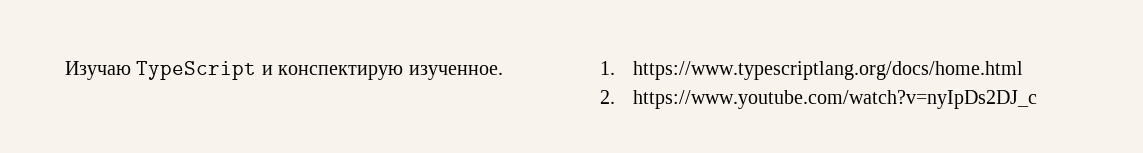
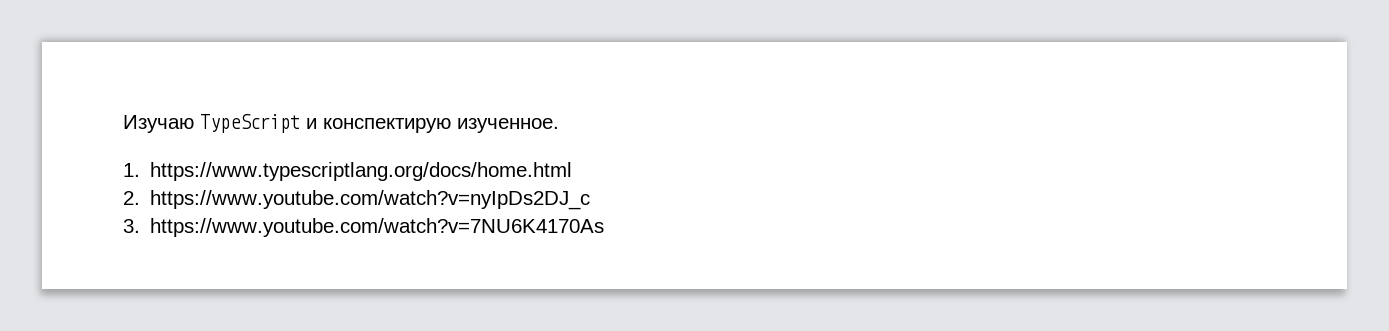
(1038, 99) none -> [123,218,605,237] // 3. https://www.youtube.com/watch?v=7NU6K4170As

